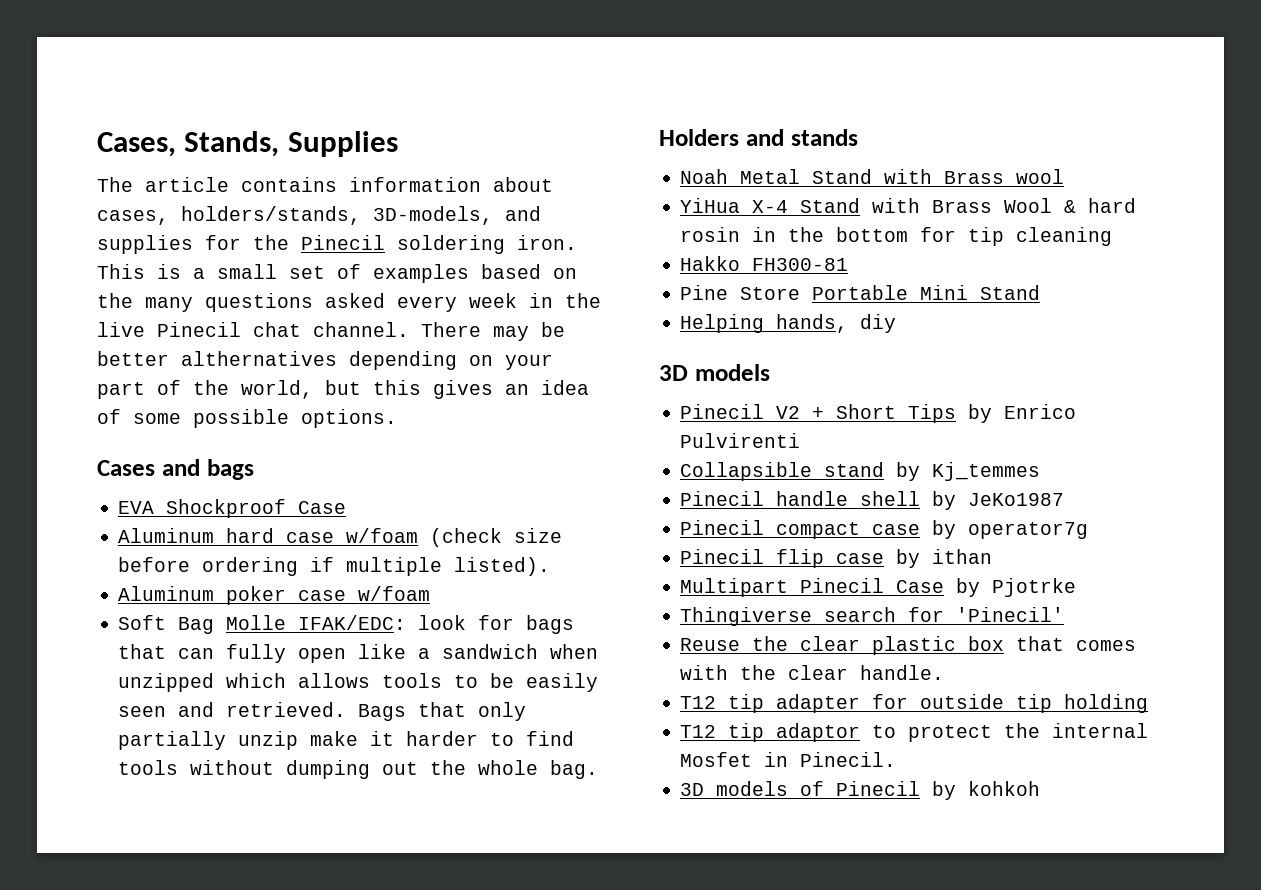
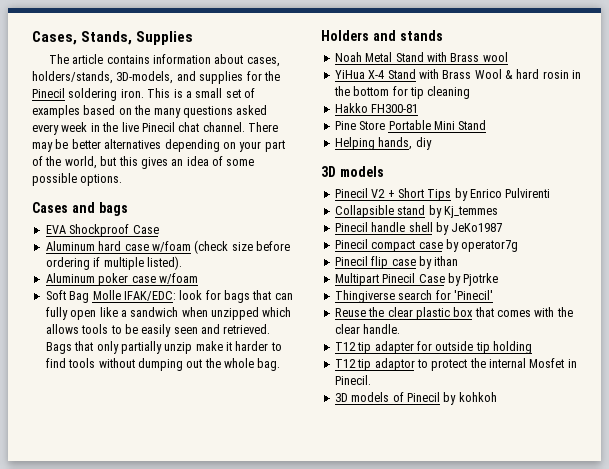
[181,351,337,366] althernatives -> [104,139,162,149] alternatives

